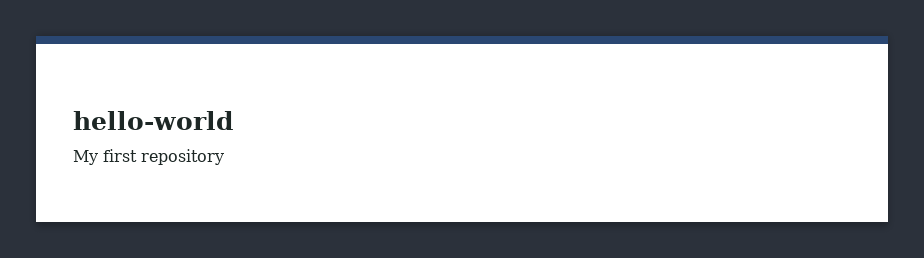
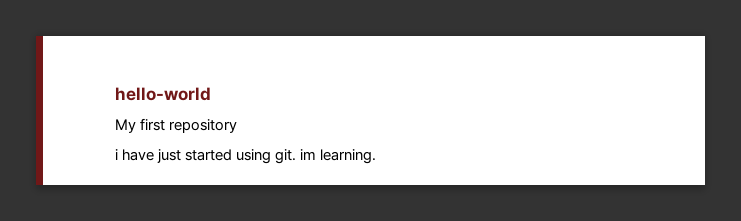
(224, 157) none -> [115,149,377,164] // i have just started using git. im learning.

